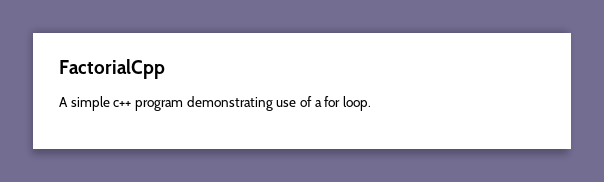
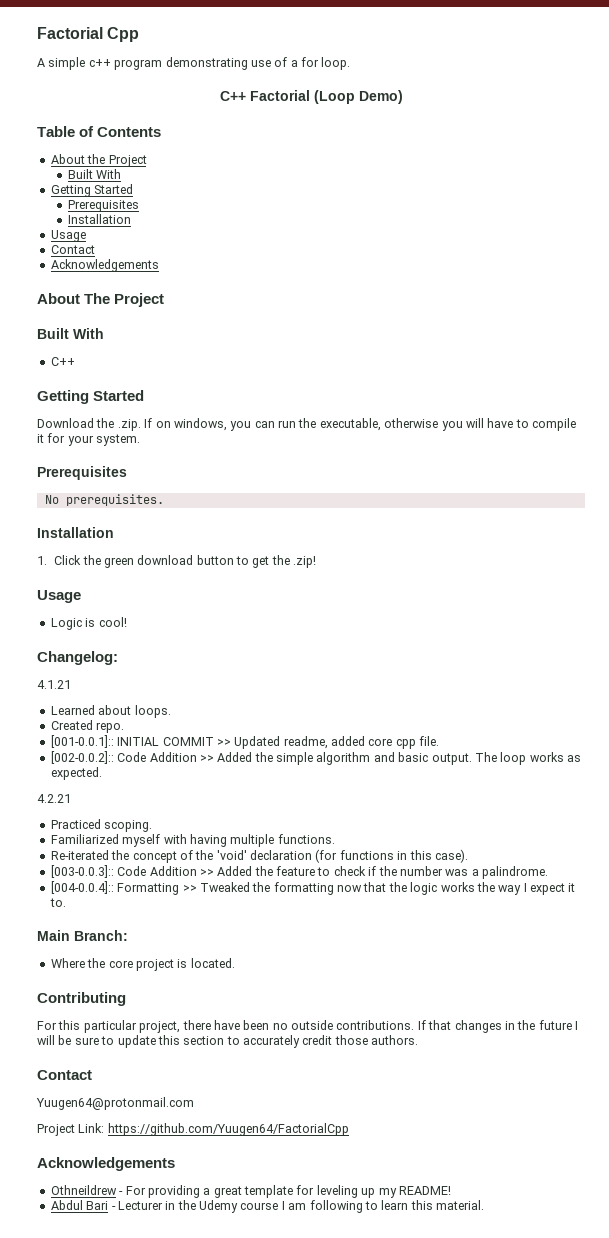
[59,59,165,79] FactorialCpp -> [37,27,140,42] Factorial Cpp
(371, 103) none -> [219,90,403,104] [37,126,162,137] [50,154,147,167] [67,169,122,179] [50,184,134,197] [67,200,139,212] [67,214,131,224] [50,230,86,242] [50,245,95,254] [50,259,159,272] [37,293,165,307] [37,328,104,339] [50,357,75,366] [37,390,145,404] [37,418,576,431] [37,433,141,446] [37,466,127,480] [44,494,164,506] [37,527,114,538] [37,555,317,568] [37,590,81,603] [50,617,127,630] [37,651,118,665] [37,680,71,689] [50,705,171,718] [50,720,125,733] [50,735,440,749] [50,751,581,765] [50,767,102,780] [37,794,71,803] [50,819,153,832] [50,834,335,847] [50,849,468,863] [50,865,548,879] [50,881,576,895] [49,898,66,907] [37,930,128,941] [50,958,235,971] [37,992,126,1006] [37,1020,578,1033] [37,1035,419,1048] [37,1070,92,1080] [36,1097,194,1110] [37,1123,349,1136] [37,1157,175,1171] [50,1185,451,1198] [50,1200,484,1213] // C++ Factorial (Loop Demo) // Table of Contents // About the Project // Built With // Getting Started // Prerequisites // Installation // Usage // Contact // Acknowledgements // About The Project // Built With // C++ // Getting Started // Download the .zip. If on windows, you can run the executable, otherwise you will have to compile it for your system. // Prerequisites // No prerequisites. // Installation // 1. Click the green download button to get the .zip! // Usage // Logic is cool! // Changelog: // 4.1.21 // Learned about loops. // Created repo. // [001-0.0.1]:: INITIAL COMMIT >> Updated readme, added core cpp file. // [002-0.0.2]:: Code Addition >> Added the simple algorithm and basic output. The loop works as expected. // 4.2.21 // Practiced scoping. // Familiarized myself with having multiple functions. // Re-iterated the concept of the 'void' declaration (for functions in this case). // [003-0.0.3]:: Code Addition >> Added the feature to check if the number was a palindrome. // [004-0.0.4]:: Formatting >> Tweaked the formatting now that the logic works the way I expect it to. // Main Branch: // Where the core project is located. // Contributing // For this particular project, there have been no outside contributions. If that changes in the future I will be sure to update this section to accurately credit those authors. // Contact // Yuugen64@protonmail.com // Project Link: https://github.com/Yuugen64/FactorialCpp // Acknowledgements // Othneildrew - For providing a great template for leveling up my README! // Abdul Bari - Lecturer in the Udemy course I am following to learn this material.

